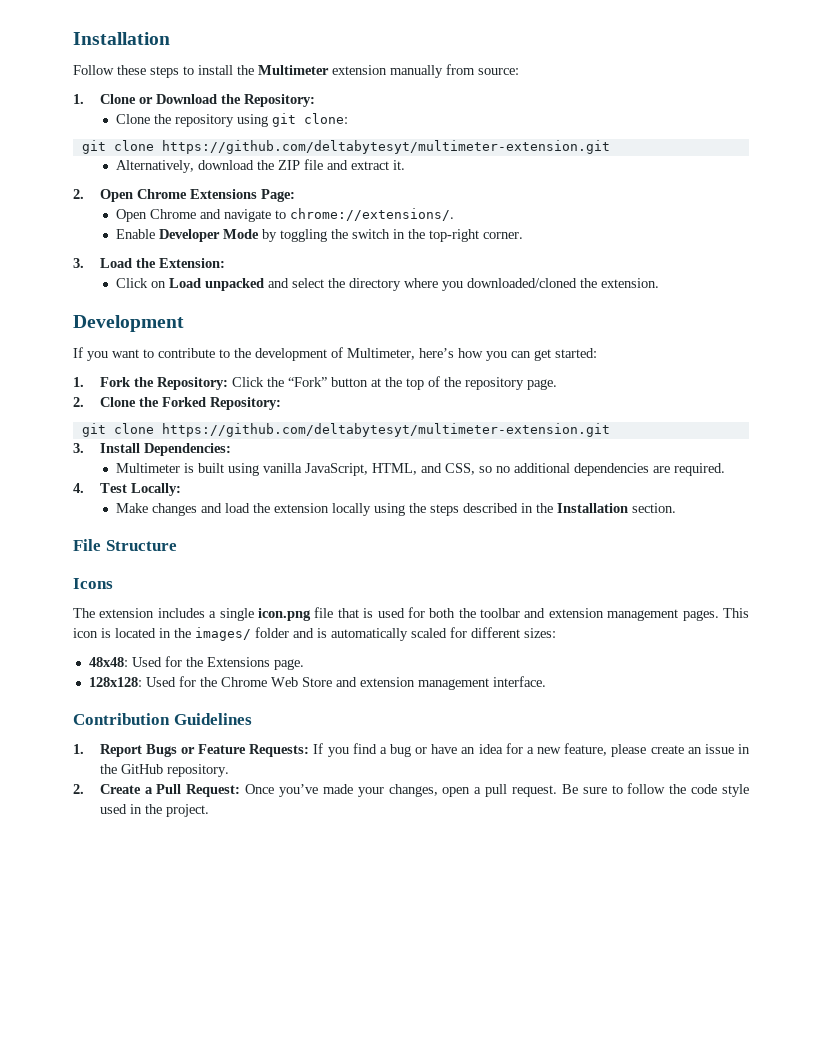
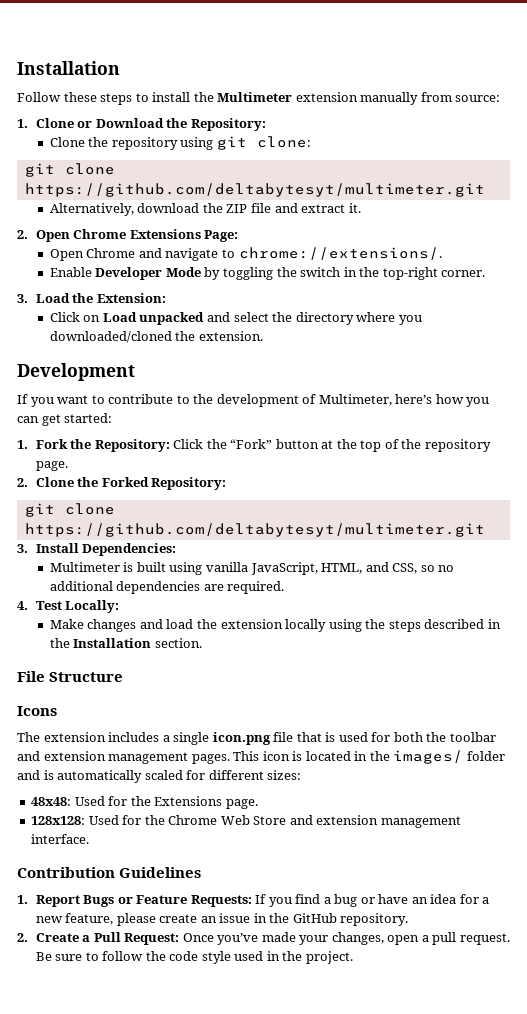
[161,140,610,154] https://github.com/deltabytesyt/multimeter-extension.git -> [24,183,485,197] https://github.com/deltabytesyt/multimeter.git
[161,423,610,437] https://github.com/deltabytesyt/multimeter-extension.git -> [24,523,485,537] https://github.com/deltabytesyt/multimeter.git

